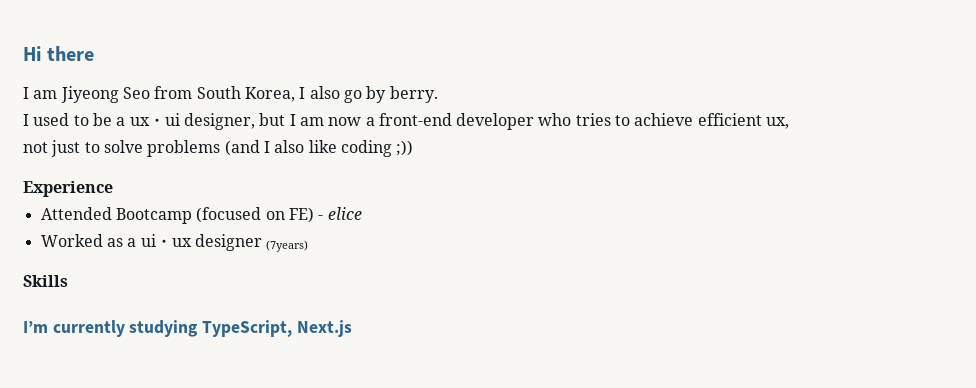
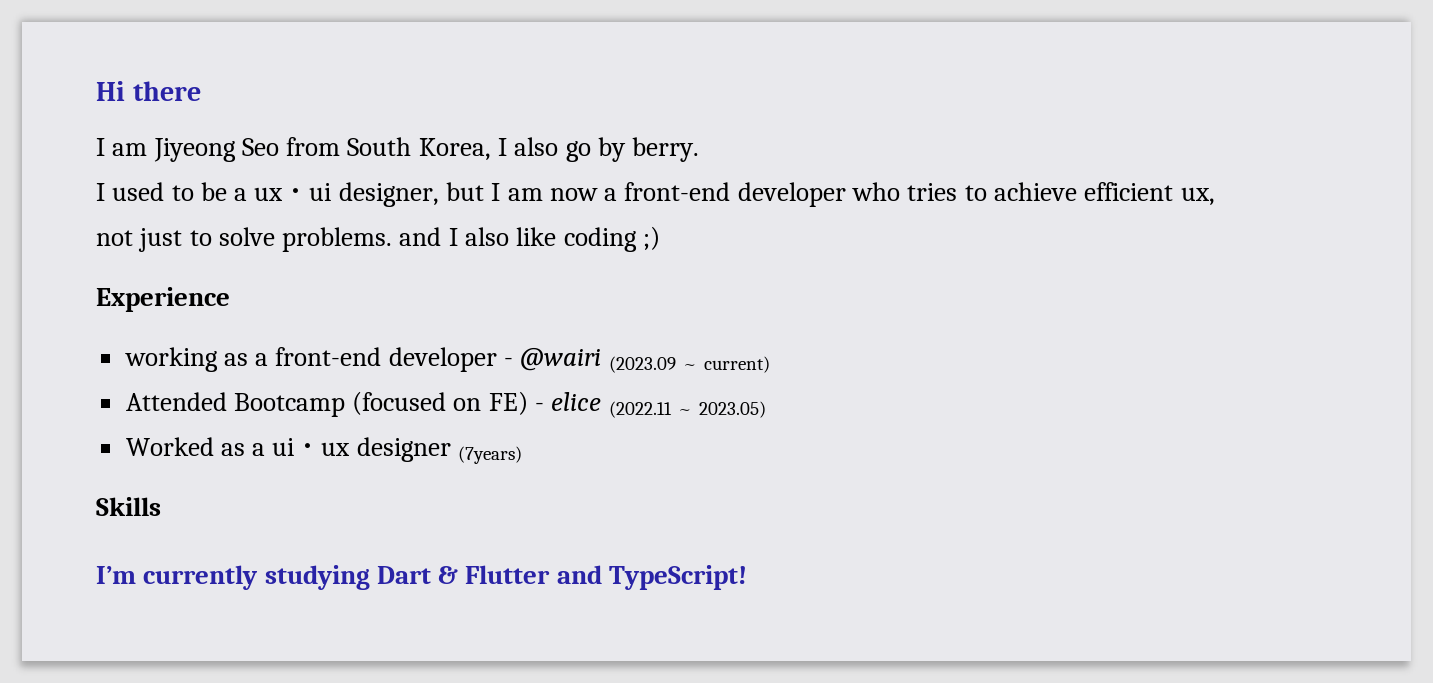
[147,140,260,157] problems (and -> [282,227,442,252] problems. and
[396,140,414,156] ;)) -> [642,226,660,251] ;)
(113, 189) none -> [124,347,771,373] // working as a front-end developer - @wairi (2023.09 ~ current)
(362, 213) none -> [608,401,767,418] (2022.11 ~ 2023.05)
[202,320,352,337] TypeScript, Next.js -> [376,565,748,590] Dart & Flutter and TypeScript!

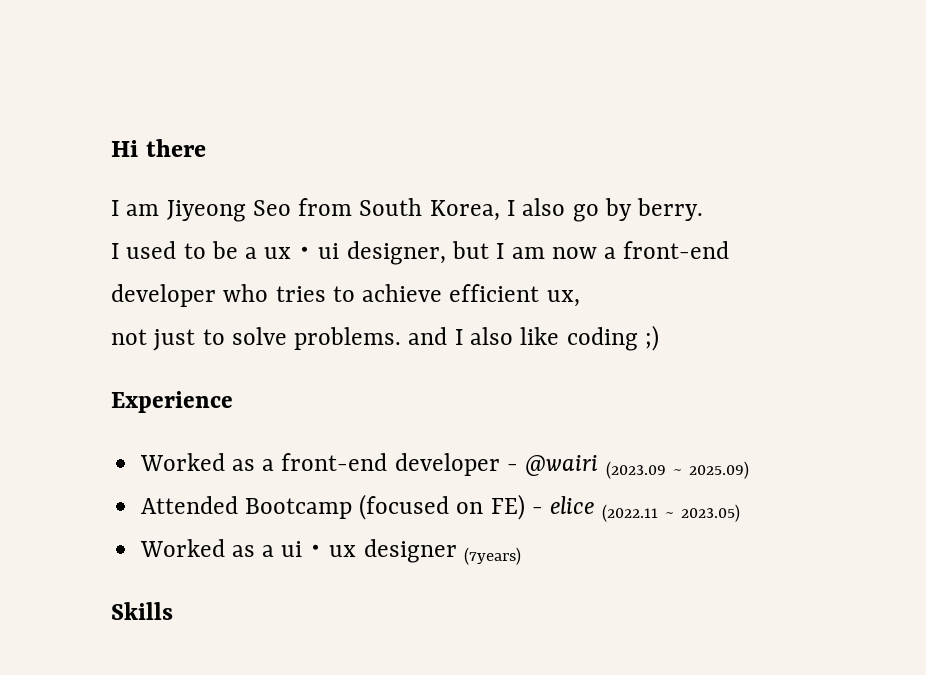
[124,347,218,372] working -> [139,453,225,471] Worked
[704,356,771,373] current) -> [689,461,750,479] 2025.09)
[96,565,748,590] // I’m currently studying Dart & Flutter and TypeScript! -> (173, 611) none

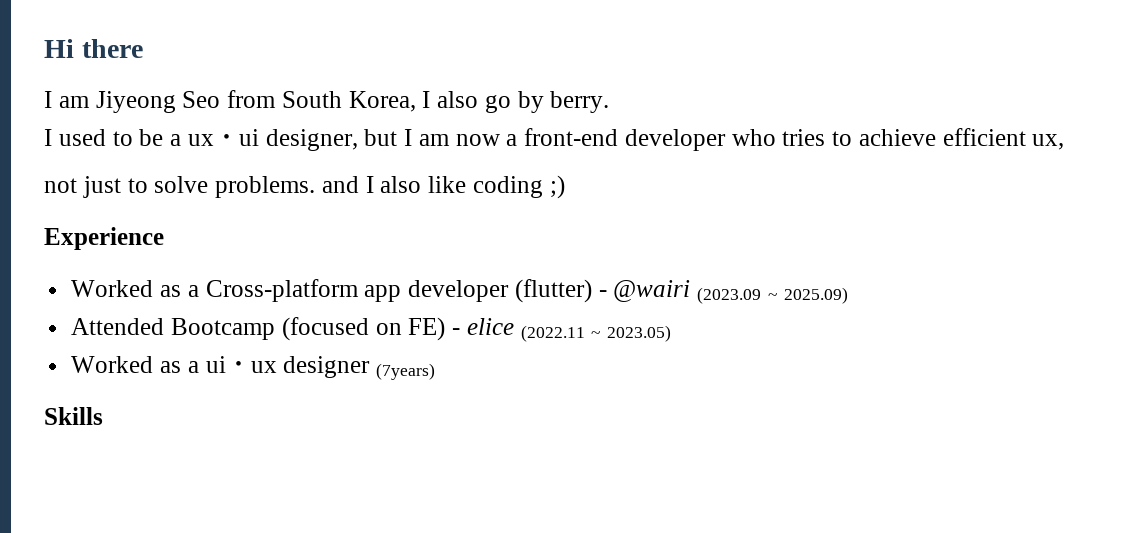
[281,453,500,476] front-end developer -> [205,279,592,303] Cross-platform app developer (flutter)

